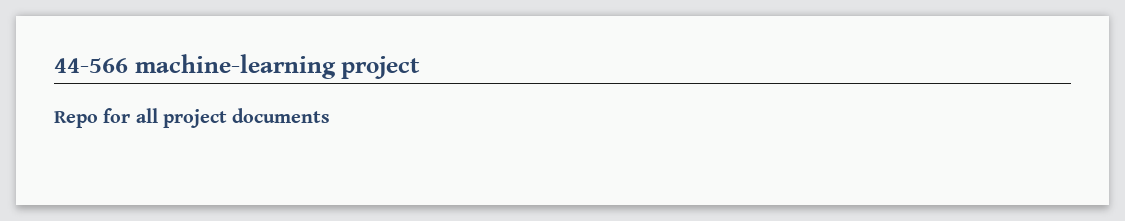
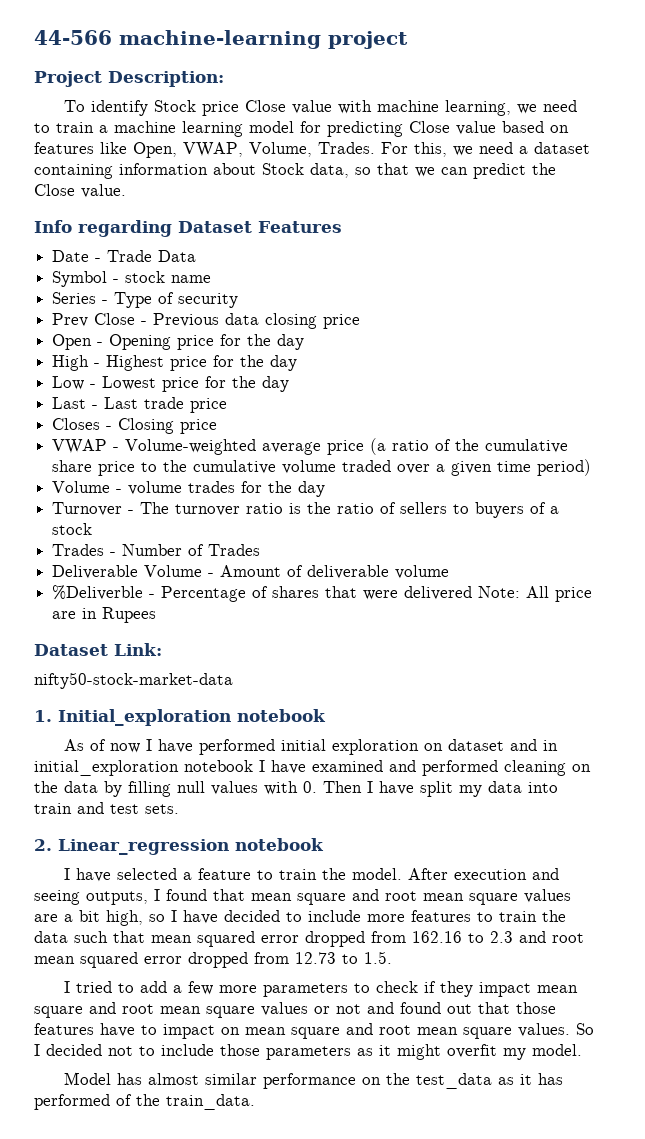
[54,108,331,128] Repo for all project documents -> [34,71,224,87] [64,100,578,116] [34,121,569,137] [34,142,590,158] [34,163,556,179] [34,184,126,198] [34,220,342,237] [52,250,197,262] [52,271,212,287] [52,292,239,308] [52,313,361,329] [52,334,305,350] [52,355,298,371] [52,376,290,392] [52,397,228,413] [52,418,218,434] [52,438,569,455] [52,459,592,476] [52,481,326,497] [52,502,560,518] [52,523,93,535] [52,544,261,556] [52,565,450,579] [52,585,593,602] [52,607,157,623] [34,643,162,656] [34,672,233,689] [34,709,326,726] [64,739,559,755] [34,760,591,776] [34,781,558,797] [34,802,179,814] [34,838,324,855] [64,868,560,882] [34,889,571,905] [34,910,566,926] [34,931,584,947] [34,951,392,968] [64,981,579,997] [34,1002,556,1018] [34,1023,594,1039] [34,1044,582,1060] [64,1072,564,1089] [34,1094,255,1110] Project Description: // To identify Stock price Close value with machine learning, we need to train a machine learning model for predicting Close value based on features like Open, VWAP, Volume, Trades. For this, we need a dataset containing information about Stock data, so that we can predict the Close value. // Info regarding Dataset Features // Date - Trade Data // Symbol - stock name // Series - Type of security // Prev Close - Previous data closing price // Open - Opening price for the day // High - Highest price for the day // Low - Lowest price for the day // Last - Last trade price // Closes - Closing price // VWAP - Volume-weighted average price (a ratio of the cumulative share price to the cumulative volume traded over a given time period) // Volume - volume trades for the day // Turnover - The turnover ratio is the ratio of sellers to buyers of a stock // Trades - Number of Trades // Deliverable Volume - Amount of deliverable volume // %Deliverble - Percentage of shares that were delivered Note: All price are in Rupees // Dataset Link: // nifty50-stock-market-data // 1. Initial_exploration notebook // As of now I have performed initial exploration on dataset and in initial_exploration notebook I have examined and performed cleaning on the data by filling null values with 0. Then I have split my data into train and test sets. // 2. Linear_regression notebook // I have selected a feature to train the model. After execution and seeing outputs, I found that mean square and root mean square values are a bit high, so I have decided to include more features to train the data such that mean squared error dropped from 162.16 to 2.3 and root mean squared error dropped from 12.73 to 1.5. // I tried to add a few more parameters to check if they impact mean square and root mean square values or not and found out that those features have to impact on mean square and root mean square values. So I decided not to include those parameters as it might overfit my model. // Model has almost similar performance on the test_data as it has performed of the train_data.

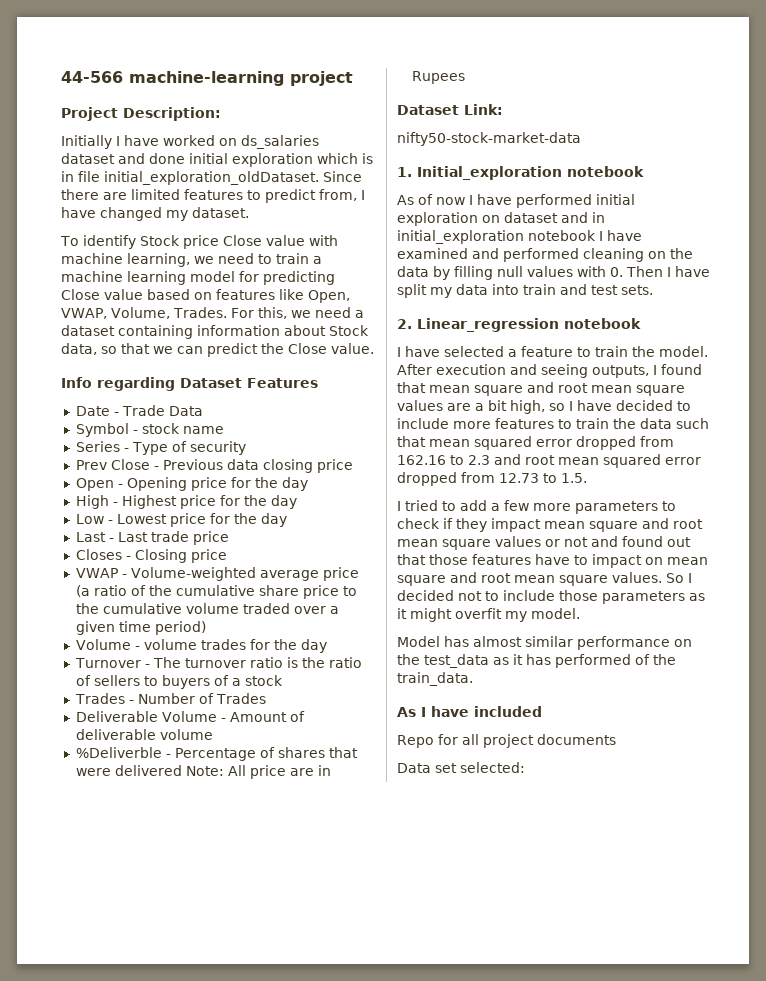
(224, 79) none -> [61,135,319,149] [61,153,373,167] [61,171,362,185] [61,189,365,203] [61,207,249,221] // Initially I have worked on ds_salaries dataset and done initial exploration which is in file initial_exploration_oldDataset. Since there are limited features to predict from, I have changed my dataset.
(255, 1102) none -> [397,706,542,717] [397,734,616,748] [397,762,525,773] // As I have included // Repo for all project documents // Data set selected:

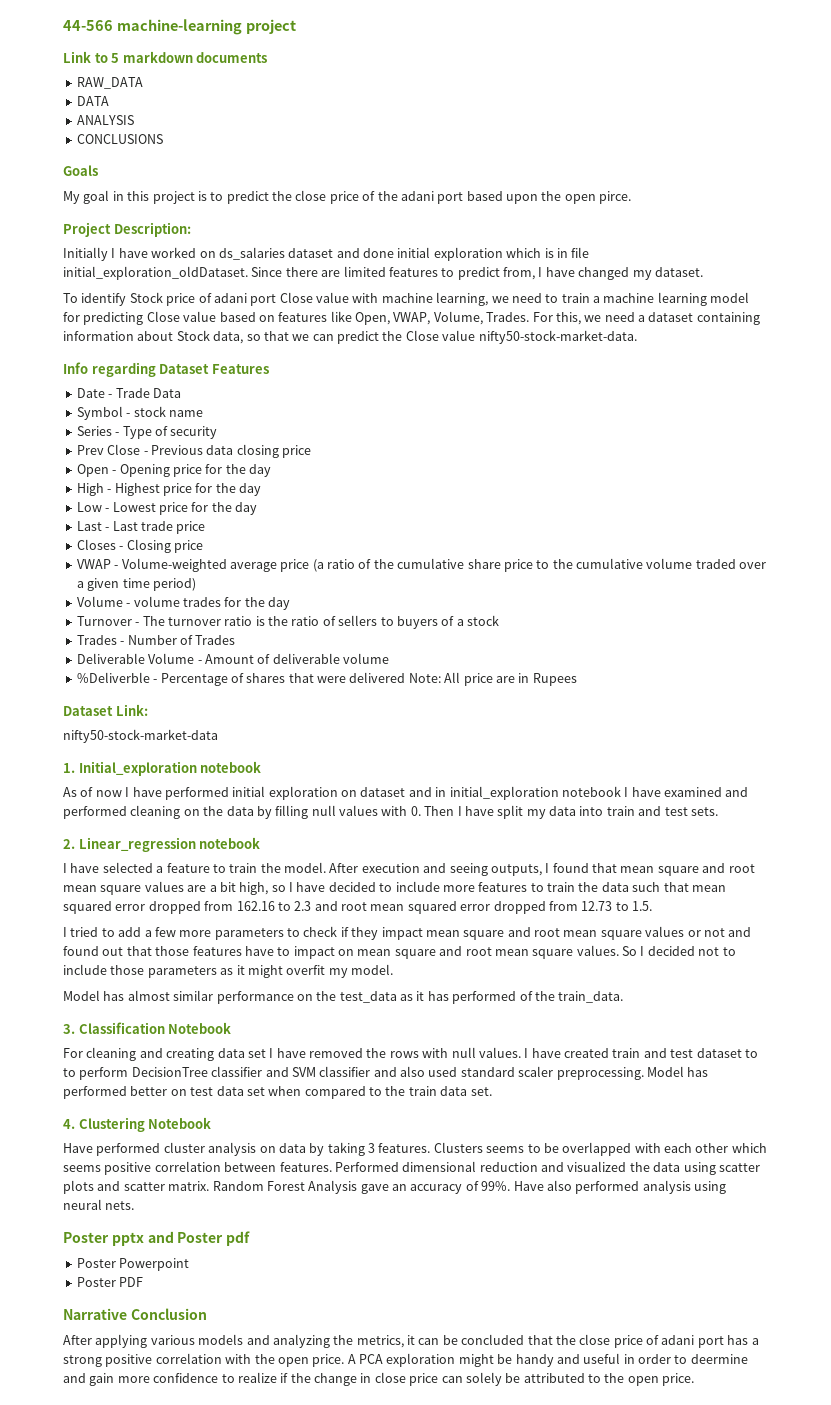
(353, 78) none -> [63,51,268,63] [76,77,143,89] [76,96,109,106] [76,115,134,125] [76,134,163,144] [63,165,98,176] [63,190,632,204] // Link to 5 markdown documents // RAW_DATA // DATA // ANALYSIS // CONCLUSIONS // Goals // My goal in this project is to predict the close price of the adani port based upon the open pirce.
(219, 242) none -> [198,293,277,306] of adani port
[331,343,374,354] value. -> [442,330,637,344] value nifty50-stock-market-data.
[397,706,542,717] [397,734,616,748] [397,762,525,773] As I have included // Repo for all project documents // Data set selected: -> [63,1022,232,1034] [63,1047,758,1061] [63,1066,709,1080] [63,1086,492,1099] [63,1117,212,1132] [63,1142,767,1156] [63,1161,760,1175] [63,1180,726,1194] [63,1199,135,1210] [63,1231,251,1246] [76,1258,190,1271] [76,1277,144,1287] [63,1308,207,1320] [63,1334,759,1348] [63,1353,748,1367] [63,1372,695,1386] 3. Classification Notebook // For cleaning and creating data set I have removed the rows with null values. I have created train and test dataset to to perform DecisionTree classifier and SVM classifier and also used standard scaler preprocessing. Model has performed better on test data set when compared to the train data set. // 4. Clustering Notebook // Have performed cluster analysis on data by taking 3 features. Clusters seems to be overlapped with each other which seems positive correlation between features. Performed dimensional reduction and visualized the data using scatter plots and scatter matrix. Random Forest Analysis gave an accuracy of 99%. Have also performed analysis using neural nets. // Poster pptx and Poster pdf // Poster Powerpoint // Poster PDF // Narrative Conclusion // After applying various models and analyzing the metrics, it can be concluded that the close price of adani port has a strong positive correlation with the open price. A PCA exploration might be handy and useful in order to deermine and gain more confidence to realize if the change in close price can solely be attributed to the open price.

